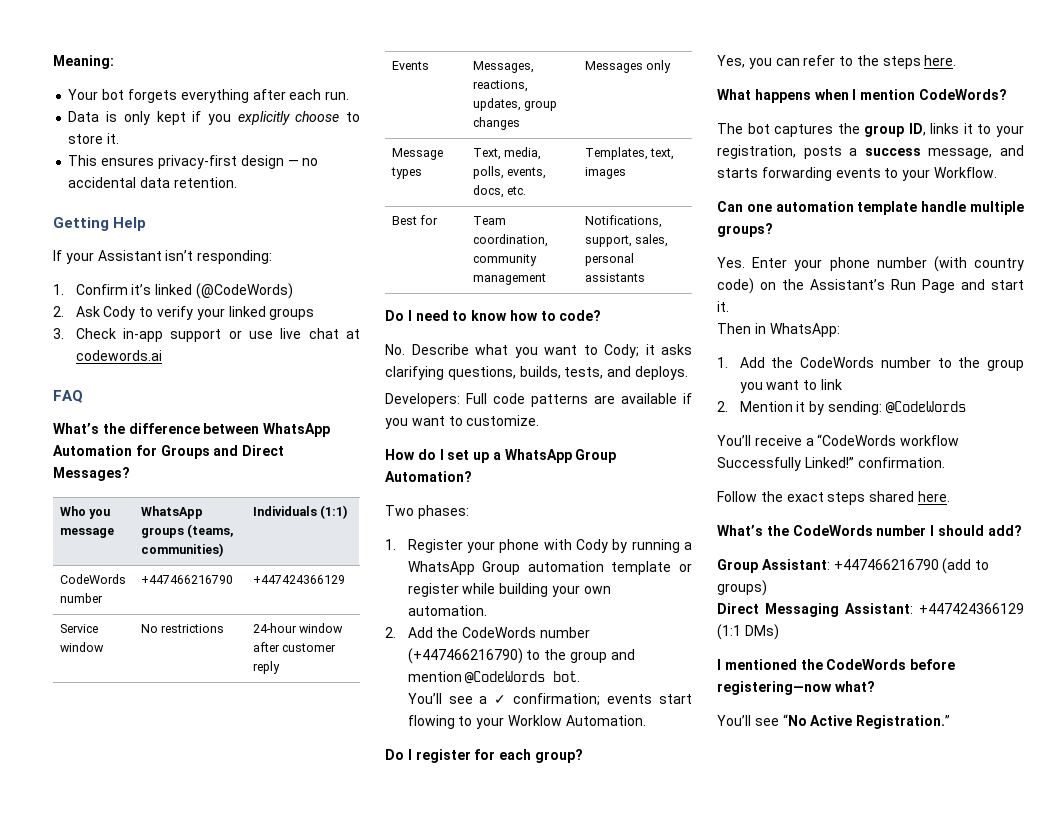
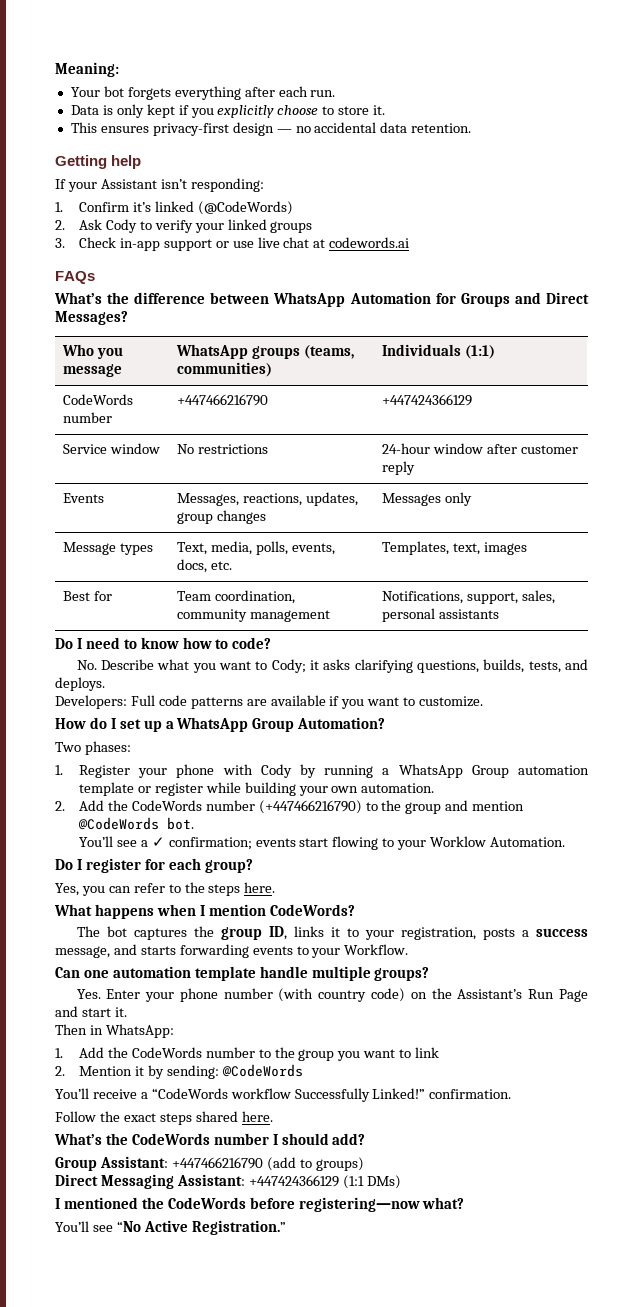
[113,217,147,231] Help -> [111,155,142,169] help
[53,390,83,403] FAQ -> [55,271,95,284] FAQs

